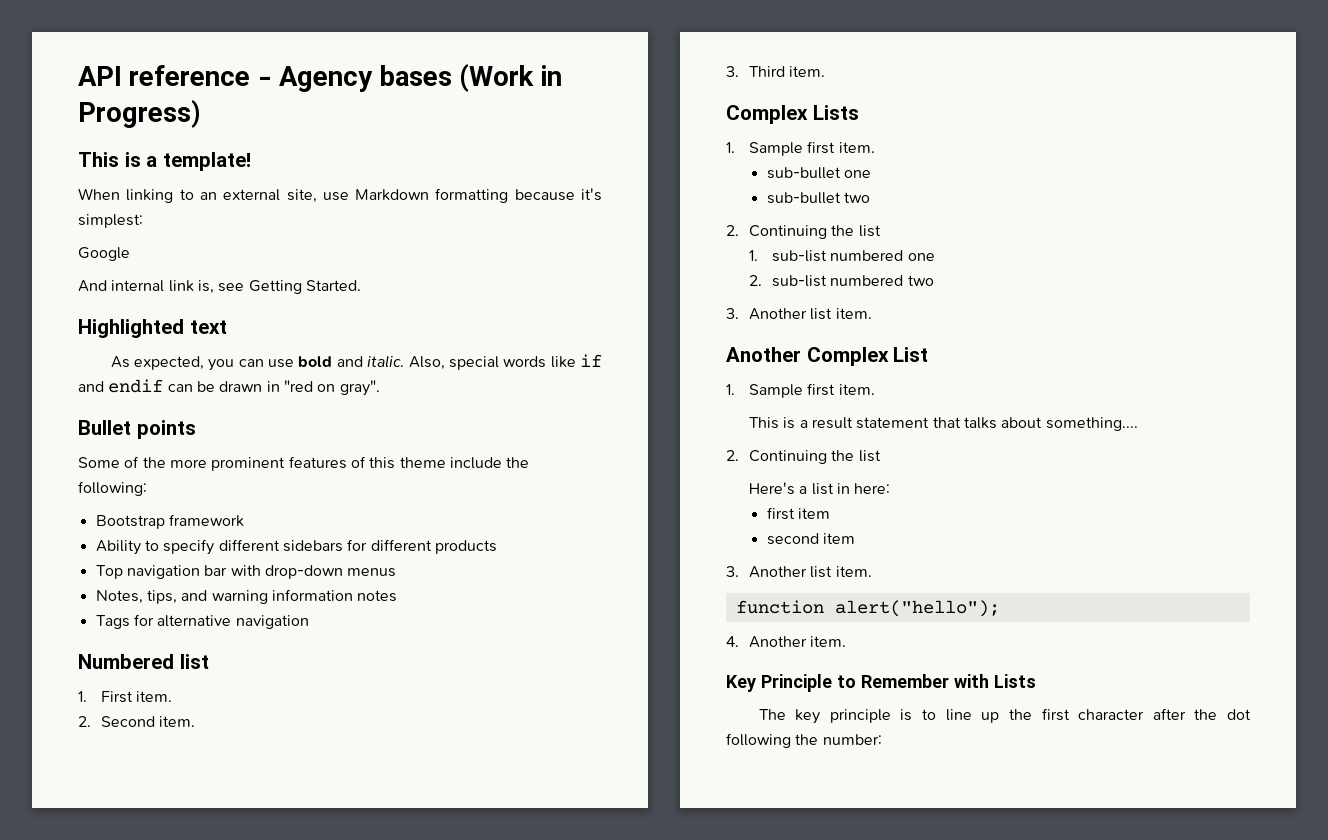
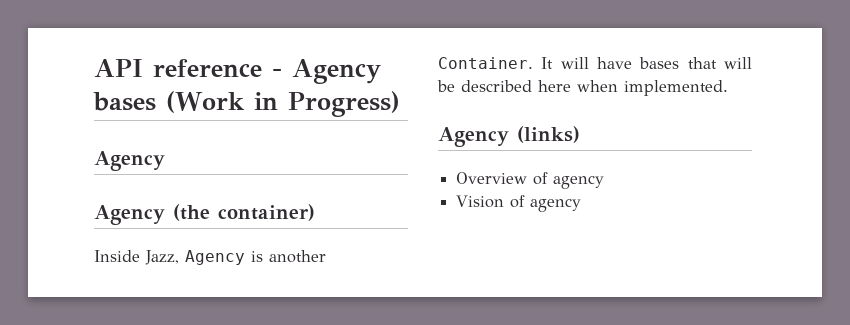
[78,152,251,171] [78,188,603,203] [78,214,143,228] [78,247,130,261] [78,280,361,294] [78,319,227,338] [110,354,603,371] [78,379,380,396] [78,420,196,439] [78,456,530,471] [78,481,147,496] [95,514,244,529] [95,539,497,555] [95,565,397,579] [95,589,398,604] [95,614,309,629] [78,654,209,669] [78,691,173,703] [78,716,196,727] [726,66,826,77] [726,105,859,124] [726,141,875,156] [766,167,871,179] [766,192,870,204] [726,225,881,239] [748,250,935,262] [748,275,934,287] [726,308,872,320] [726,347,929,366] [726,383,875,398] [748,417,1138,431] [726,450,881,464] [748,482,891,495] [766,507,830,520] [766,533,855,545] [726,566,872,578] [735,600,1000,617] [726,636,847,648] [726,674,1036,692] [758,708,1252,724] [726,733,882,748] This is a template! // When linking to an external site, use Markdown formatting because it's simplest: // Google // And internal link is, see Getting Started. // Highlighted text // As expected, you can use bold and italic. Also, special words like if and endif can be drawn in "red on gray". // Bullet points // Some of the more prominent features of this theme include the following: // Bootstrap framework // Ability to specify different sidebars for different products // Top navigation bar with drop-down menus // Notes, tips, and warning information notes // Tags for alternative navigation // Numbered list // 1. First item. // 2. Second item. // 3. Third item. // Complex Lists // 1. Sample first item. // sub-bullet one // sub-bullet two // 2. Continuing the list // 1. sub-list numbered one // 2. sub-list numbered two // 3. Another list item. // Another Complex List // 1. Sample first item. // This is a result statement that talks about something.... // 2. Continuing the list // Here's a list in here: // first item // second item // 3. Another list item. // function alert("hello"); // 4. Another item. // Key Principle to Remember with Lists // The key principle is to line up the first character after the dot following the number: -> [94,151,165,171] [94,204,315,225] [94,250,326,265] [438,57,752,69] [437,80,728,96] [438,126,580,147] [456,172,605,189] [456,195,582,212] Agency // Agency (the container) // Inside Jazz, Agency is another Container. It will have bases that will be described here when implemented. // Agency (links) // Overview of agency // Vision of agency

